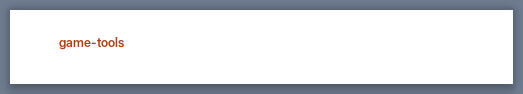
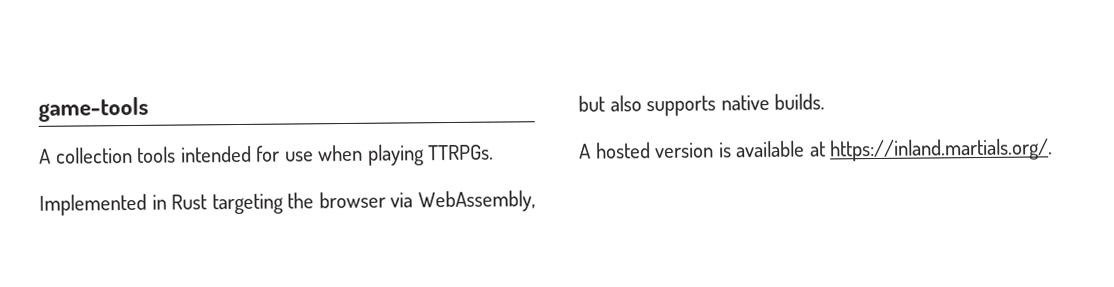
(124, 43) none -> [39,144,495,166] [39,190,536,216] [578,93,826,117] [579,138,1054,162] // A collection tools intended for use when playing TTRPGs. // Implemented in Rust targeting the browser via WebAssembly, but also supports native builds. // A hosted version is available at https://inland.martials.org/.

